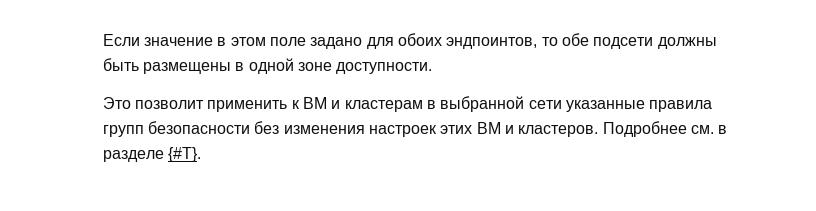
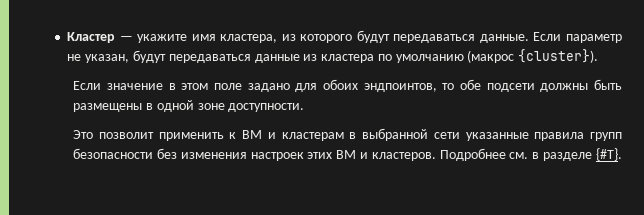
(102, 40) none -> [67,30,622,43] [67,49,599,63] Кластер — укажите имя кластера, из которого будут передаваться данные. Если параметр не указан, будут передаваться данные из кластера по умолчанию (макрос {cluster}). //

